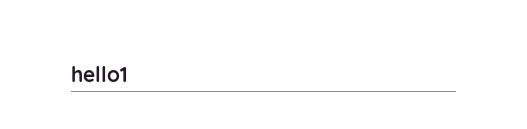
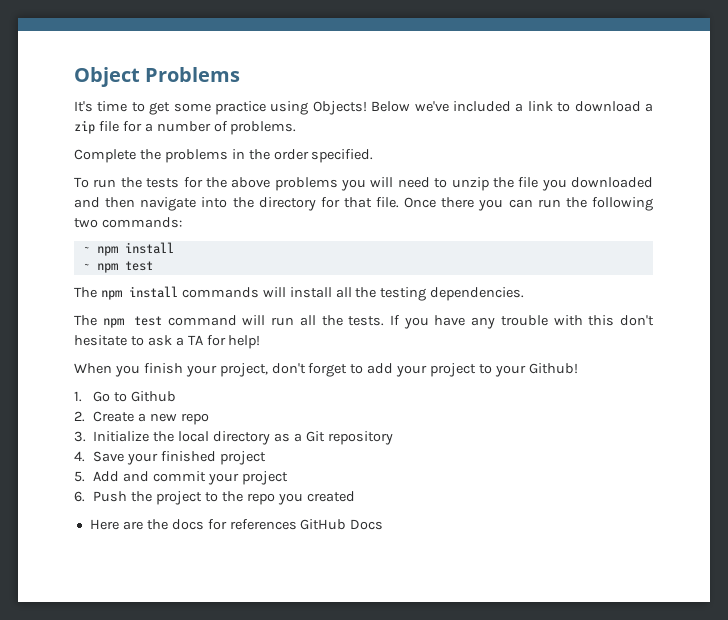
[71,66,128,82] hello1 -> [74,67,241,87] [74,101,653,115] [74,120,297,135] [74,149,374,163] [74,177,653,191] [74,197,653,211] [74,217,182,228] [82,242,174,256] [82,261,153,273] [74,286,525,301] [74,315,654,329] [74,335,261,349] [74,363,578,377] [74,391,176,402] [74,411,209,425] [74,431,393,445] [74,451,266,465] [74,471,288,485] [74,491,355,505] [89,519,384,530] Object Problems // It's time to get some practice using Objects! Below we've included a link to download a zip file for a number of problems. // Complete the problems in the order specified. // To run the tests for the above problems you will need to unzip the file you downloaded and then navigate into the directory for that file. Once there you can run the following two commands: // ~ npm install // ~ npm test // The npm install commands will install all the testing dependencies. // The npm test command will run all the tests. If you have any trouble with this don't hesitate to ask a TA for help! // When you finish your project, don't forget to add your project to your Github! // 1. Go to Github // 2. Create a new repo // 3. Initialize the local directory as a Git repository // 4. Save your finished project // 5. Add and commit your project // 6. Push the project to the repo you created // Here are the docs for references GitHub Docs

